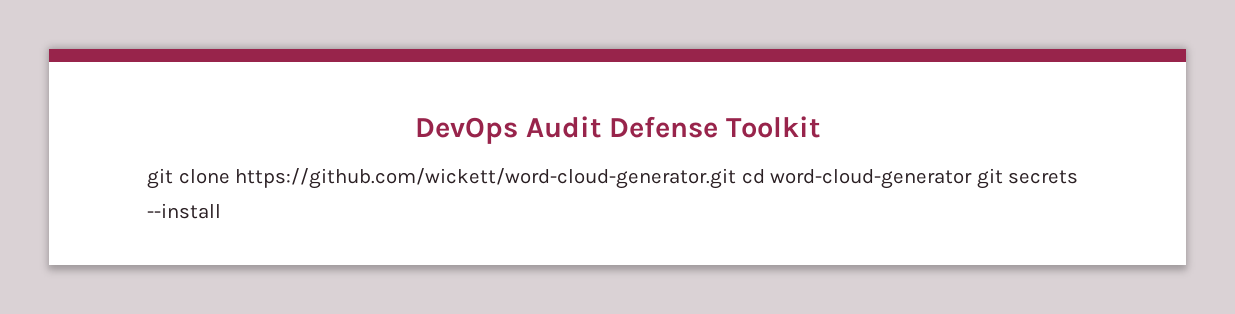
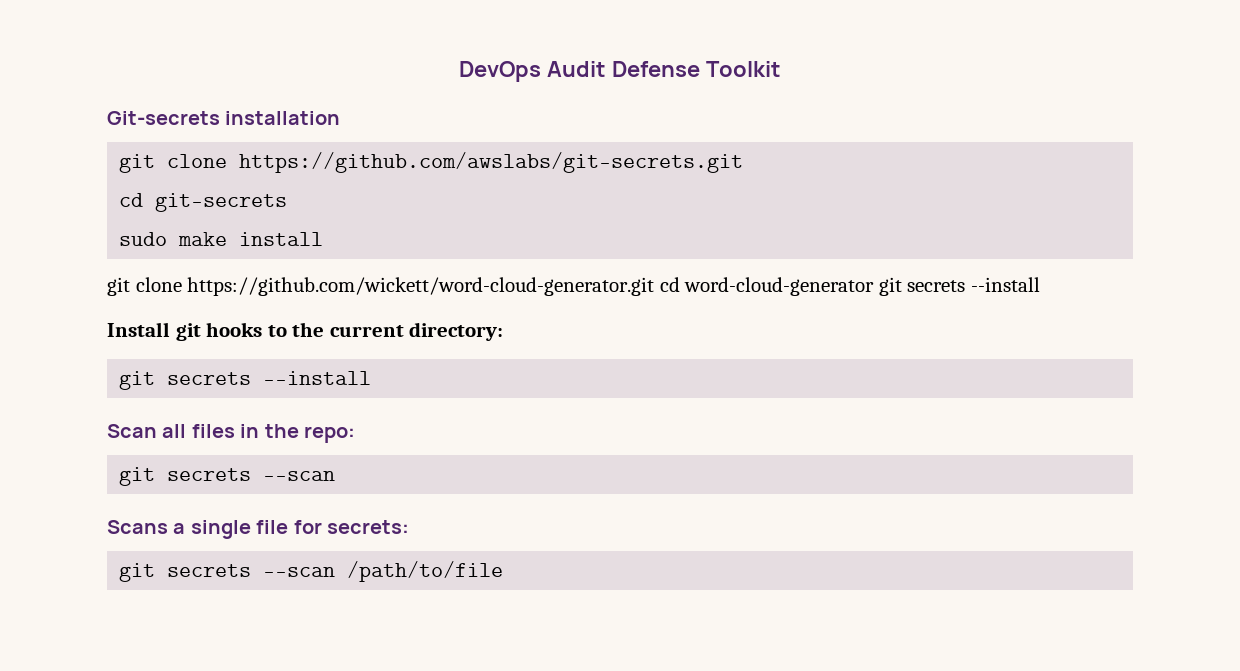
(820, 127) none -> [107,111,341,125] [119,152,744,173] [119,193,288,212] [119,232,324,246] // Git-secrets installation // git clone https://github.com/awslabs/git-secrets.git // cd git-secrets // sudo make install
(221, 211) none -> [107,322,504,341] [119,371,372,390] [107,424,355,443] [119,467,336,486] [107,520,409,539] [119,561,504,582] // Install git hooks to the current directory: // git secrets --install // Scan all files in the repo: // git secrets --scan // Scans a single file for secrets: // git secrets --scan /path/to/file

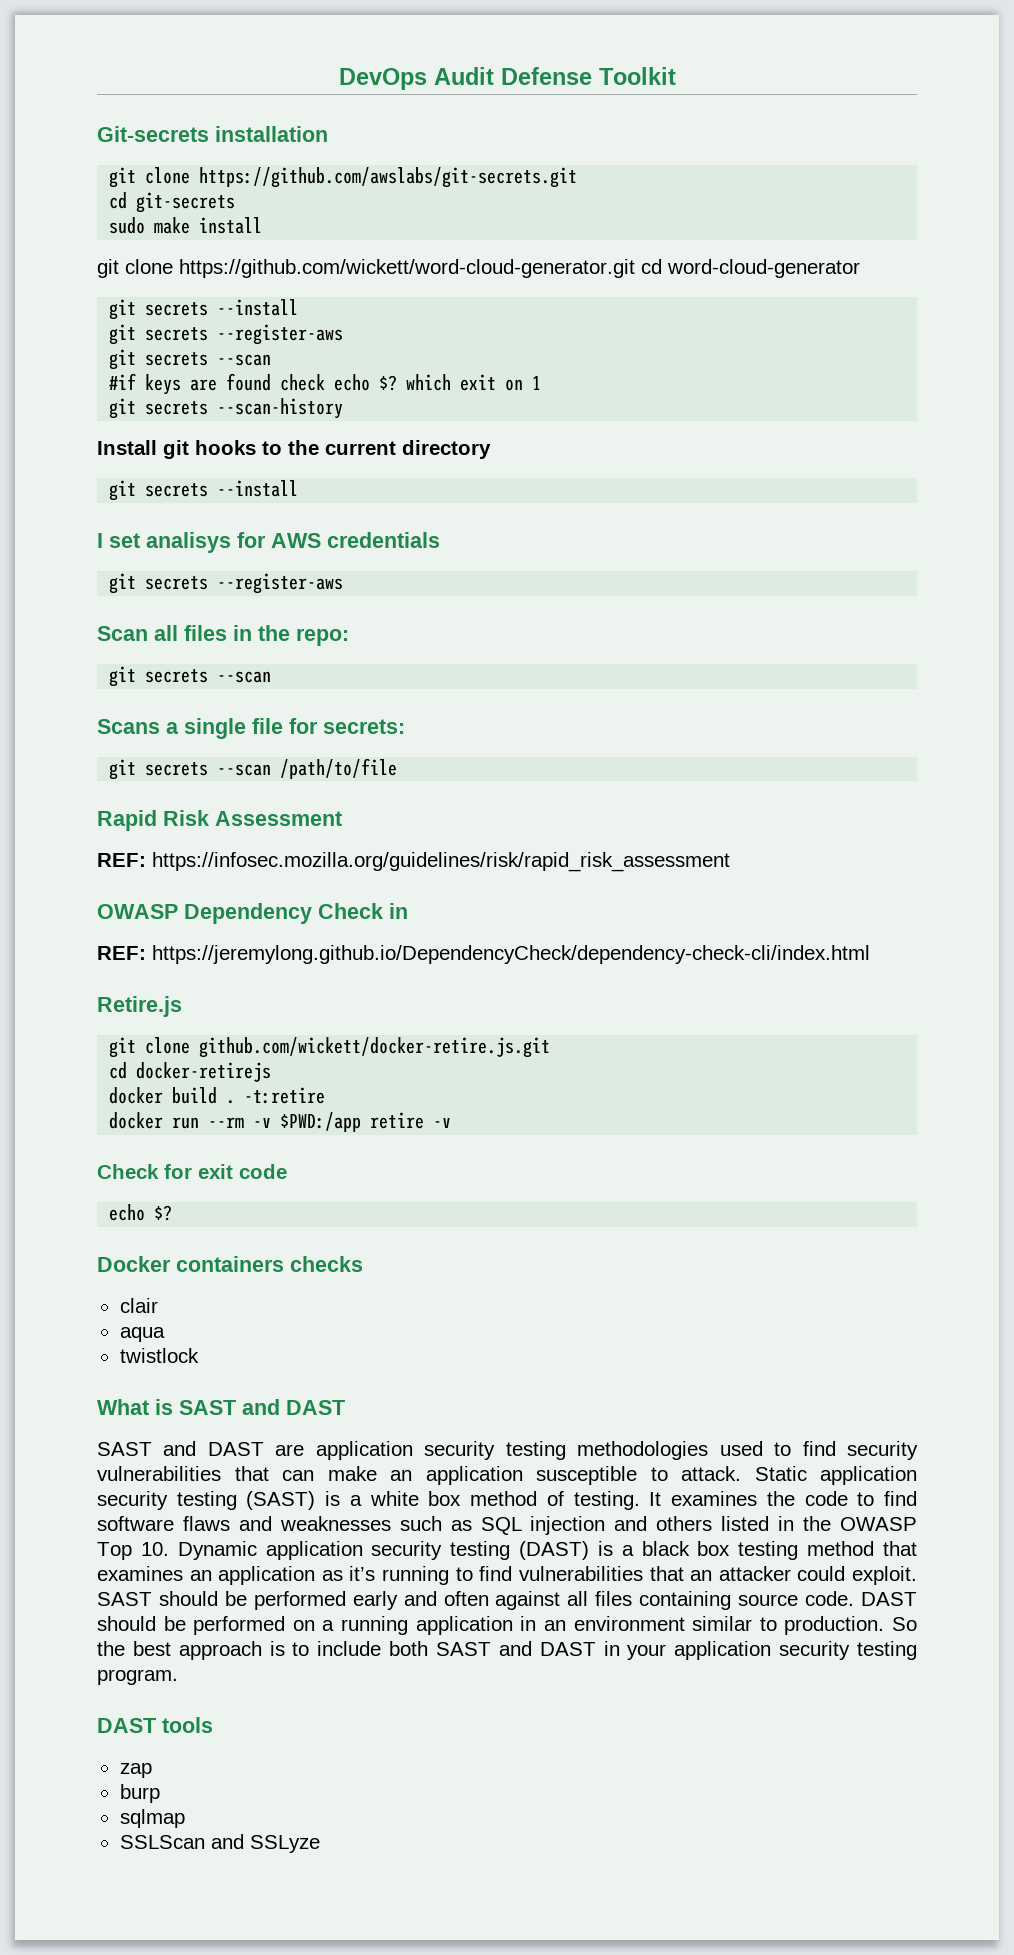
[878,277,1040,296] git secrets --install -> [109,299,299,320] [109,324,344,345] [109,349,272,370] [109,373,542,395] [109,398,344,419] // git secrets --install // git secrets --register-aws // git secrets --scan // #if keys are found check echo $? which exit on 1 // git secrets --scan-history
[409,322,504,341] [119,371,372,390] directory: // git secrets --install -> [402,440,491,459] [109,480,299,501] [97,532,440,553] [109,573,344,594] directory // git secrets --install // I set analisys for AWS credentials // git secrets --register-aws
(504, 571) none -> [97,810,342,831] [97,852,730,872] [97,903,408,924] [97,945,870,964] [97,996,182,1017] [109,1037,551,1058] [109,1062,272,1082] [109,1087,326,1104] [109,1112,452,1132] [97,1164,287,1179] [109,1204,173,1221] [97,1256,363,1272] [119,1298,158,1313] [119,1327,165,1342] [119,1348,199,1363] [97,1399,345,1415] [97,1441,919,1460] [97,1466,917,1485] [97,1491,918,1510] [97,1516,917,1535] [97,1541,917,1560] [97,1566,918,1585] [97,1591,917,1610] [97,1616,918,1635] [97,1641,917,1660] [97,1669,178,1685] [97,1717,213,1733] [119,1763,152,1778] [119,1784,160,1803] [119,1809,185,1828] [119,1834,320,1853] // Rapid Risk Assessment // REF: https://infosec.mozilla.org/guidelines/risk/rapid_risk_assessment // OWASP Dependency Check in // REF: https://jeremylong.github.io/DependencyCheck/dependency-check-cli/index.html // Retire.js // git clone github.com/wickett/docker-retire.js.git // cd docker-retirejs // docker build . -t:retire // docker run --rm -v $PWD:/app retire -v // Check for exit code // echo $? // Docker containers checks // clair // aqua // twistlock // What is SAST and DAST // SAST and DAST are application security testing methodologies used to find security vulnerabilities that can make an application susceptible to attack. Static application security testing (SAST) is a white box method of testing. It examines the code to find software flaws and weaknesses such as SQL injection and others listed in the OWASP Top 10. Dynamic application security testing (DAST) is a black box testing method that examines an application as it’s running to find vulnerabilities that an attacker could exploit. SAST should be performed early and often against all files containing source code. DAST should be performed on a running application in an environment similar to production. So the best approach is to include both SAST and DAST in your application security testing program. // DAST tools // zap // burp // sqlmap // SSLScan and SSLyze

